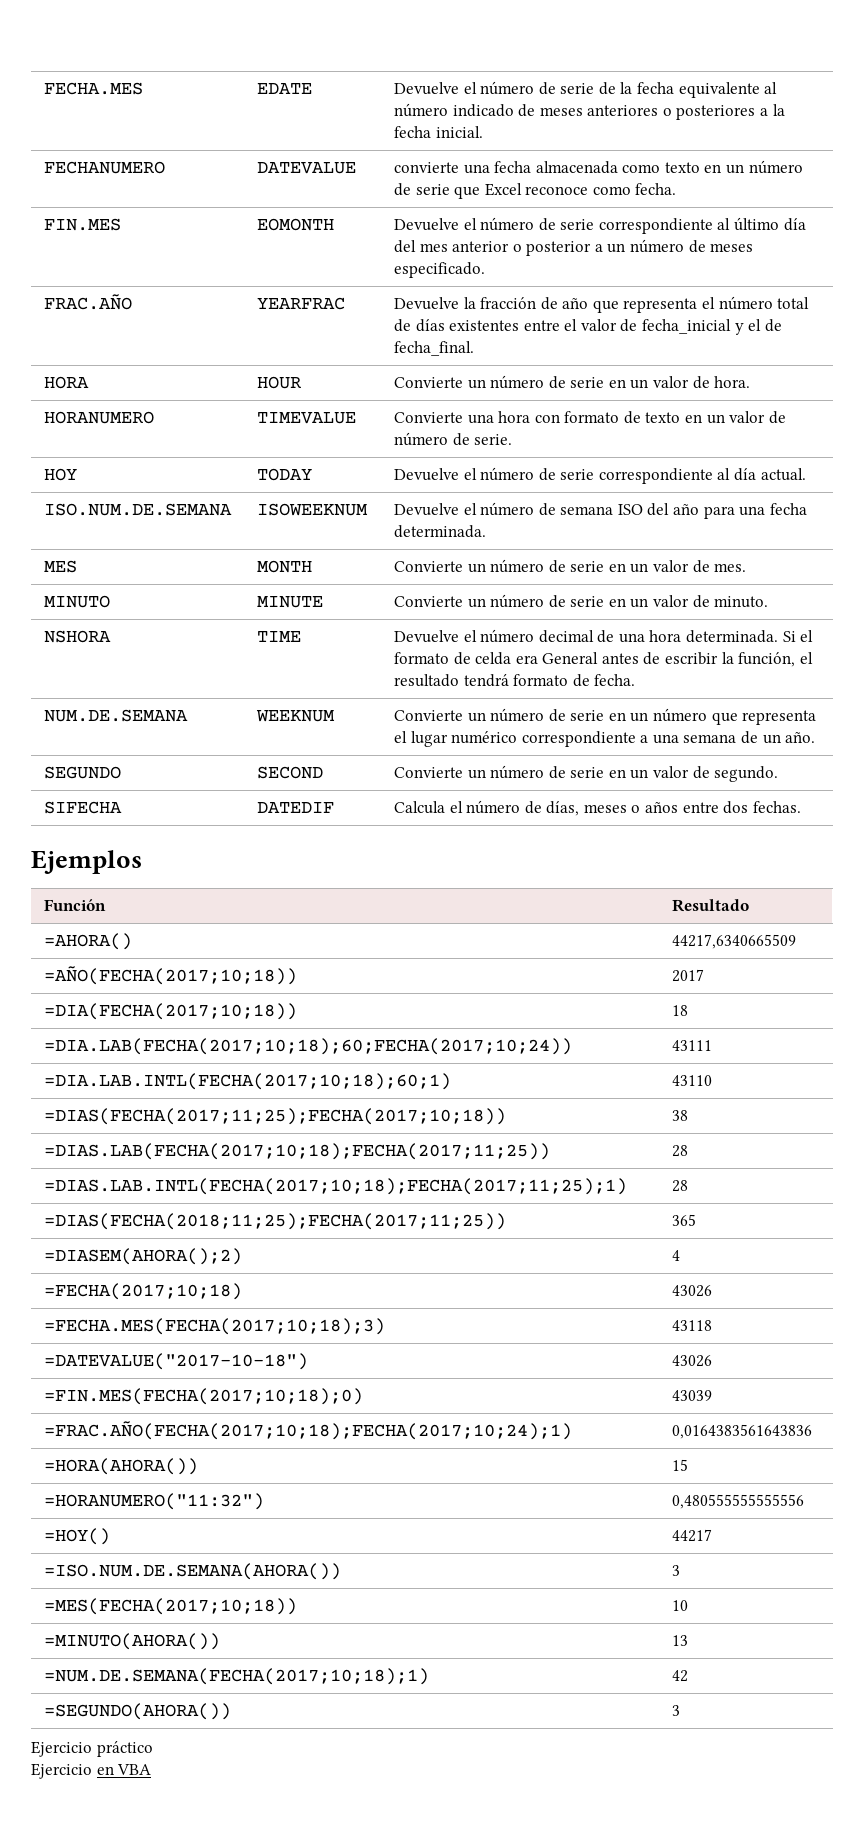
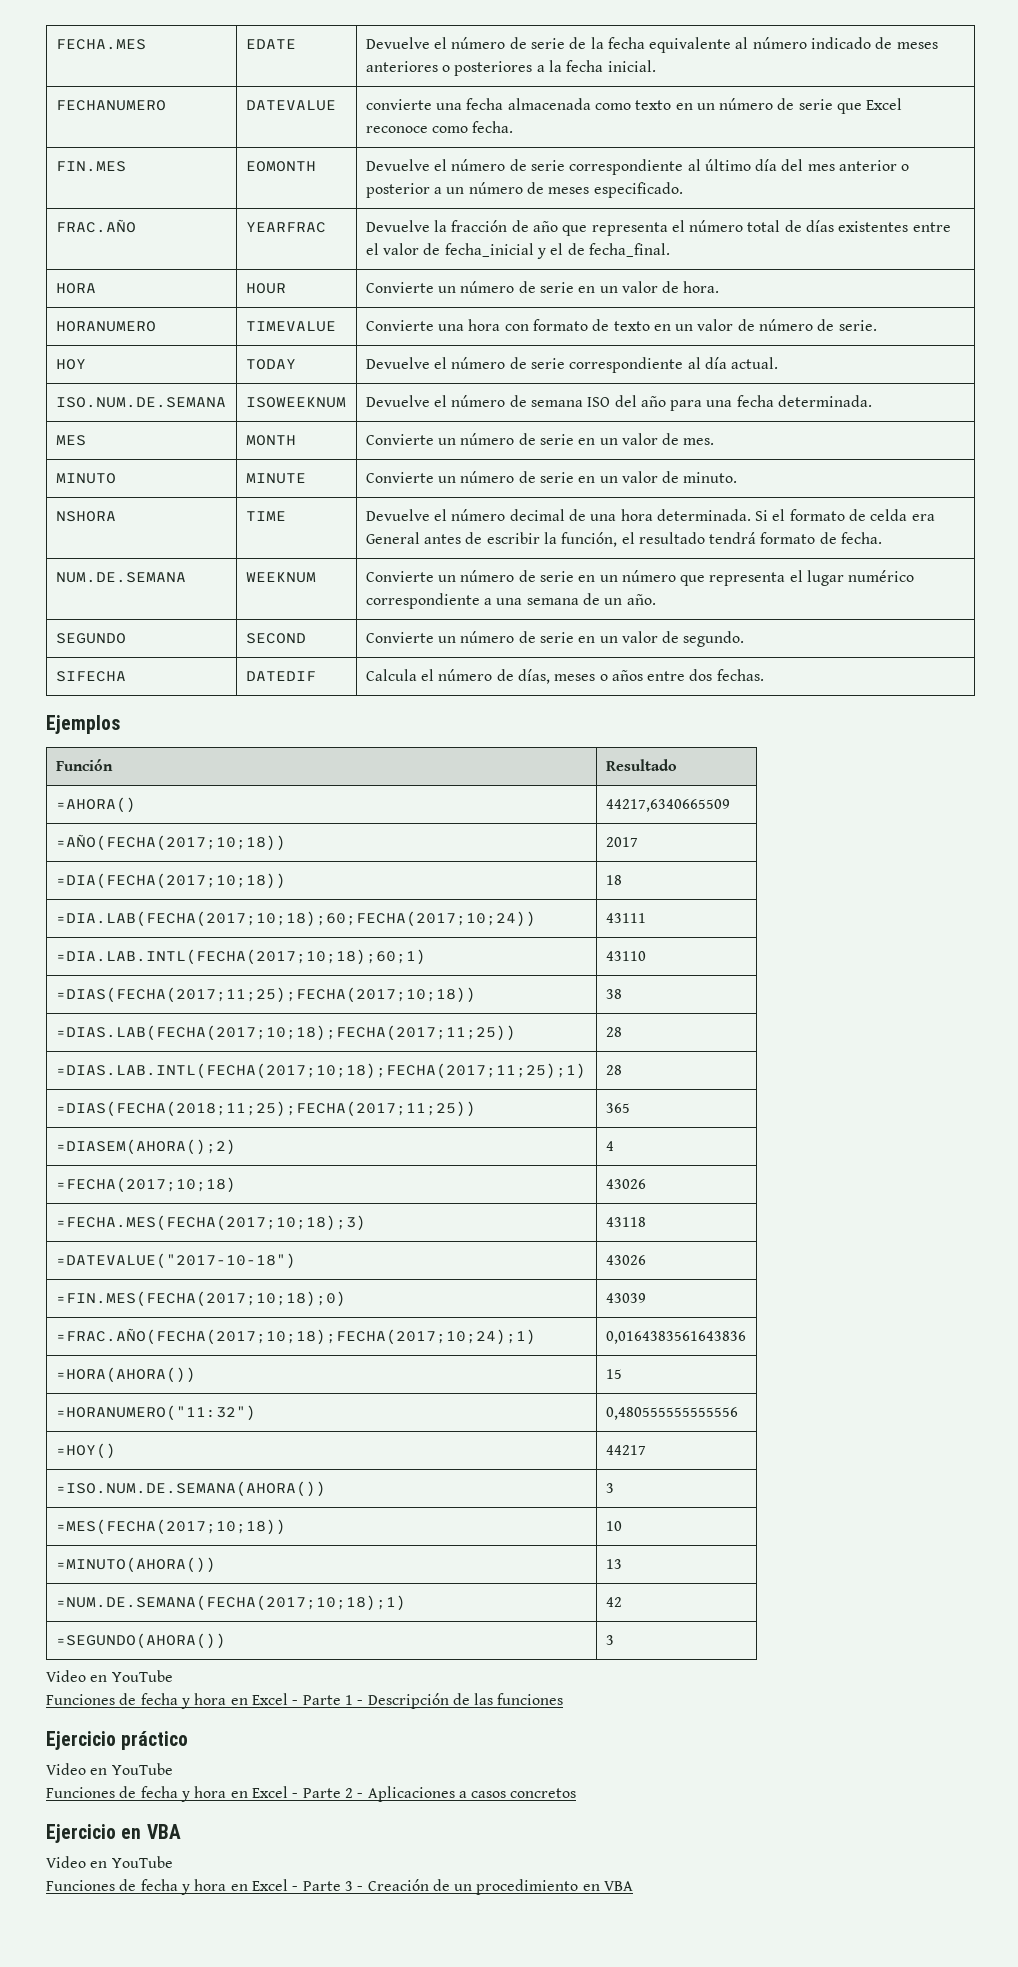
[31,1741,153,1757] [31,1763,92,1779] Ejercicio práctico // Ejercicio -> [46,1670,173,1682] [46,1693,564,1709] [46,1731,189,1750] [46,1763,173,1775] [46,1786,577,1802] [46,1824,181,1843] [46,1856,173,1868] [46,1879,579,1895] Video en YouTube // Funciones de fecha y hora en Excel - Parte 1 - Descripción de las funciones // Ejercicio práctico // Video en YouTube // Funciones de fecha y hora en Excel - Parte 2 - Aplicaciones a casos concretos // Ejercicio en VBA // Video en YouTube // Funciones de fecha y hora en Excel - Parte 3 - Creación de un procedimiento

